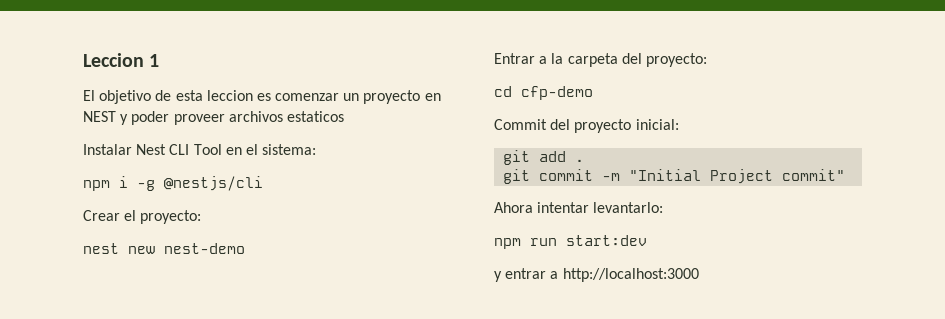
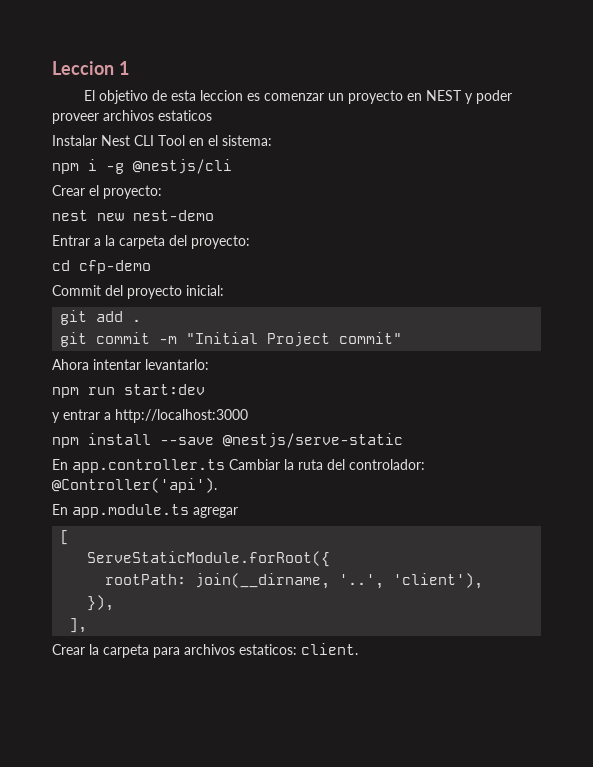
(699, 275) none -> [52,433,403,448] [52,459,425,473] [52,478,217,493] [52,504,238,518] [60,530,70,545] [87,551,331,567] [105,573,484,589] [87,595,115,611] [69,618,88,633] [52,643,358,658] // npm install --save @nestjs/serve-static // En app.controller.ts Cambiar la ruta del controlador: @Controller('api'). // En app.module.ts agregar // [ // ServeStaticModule.forRoot({ // rootPath: join(__dirname, '..', 'client'), // }), // ], // Crear la carpeta para archivos estaticos: client.

